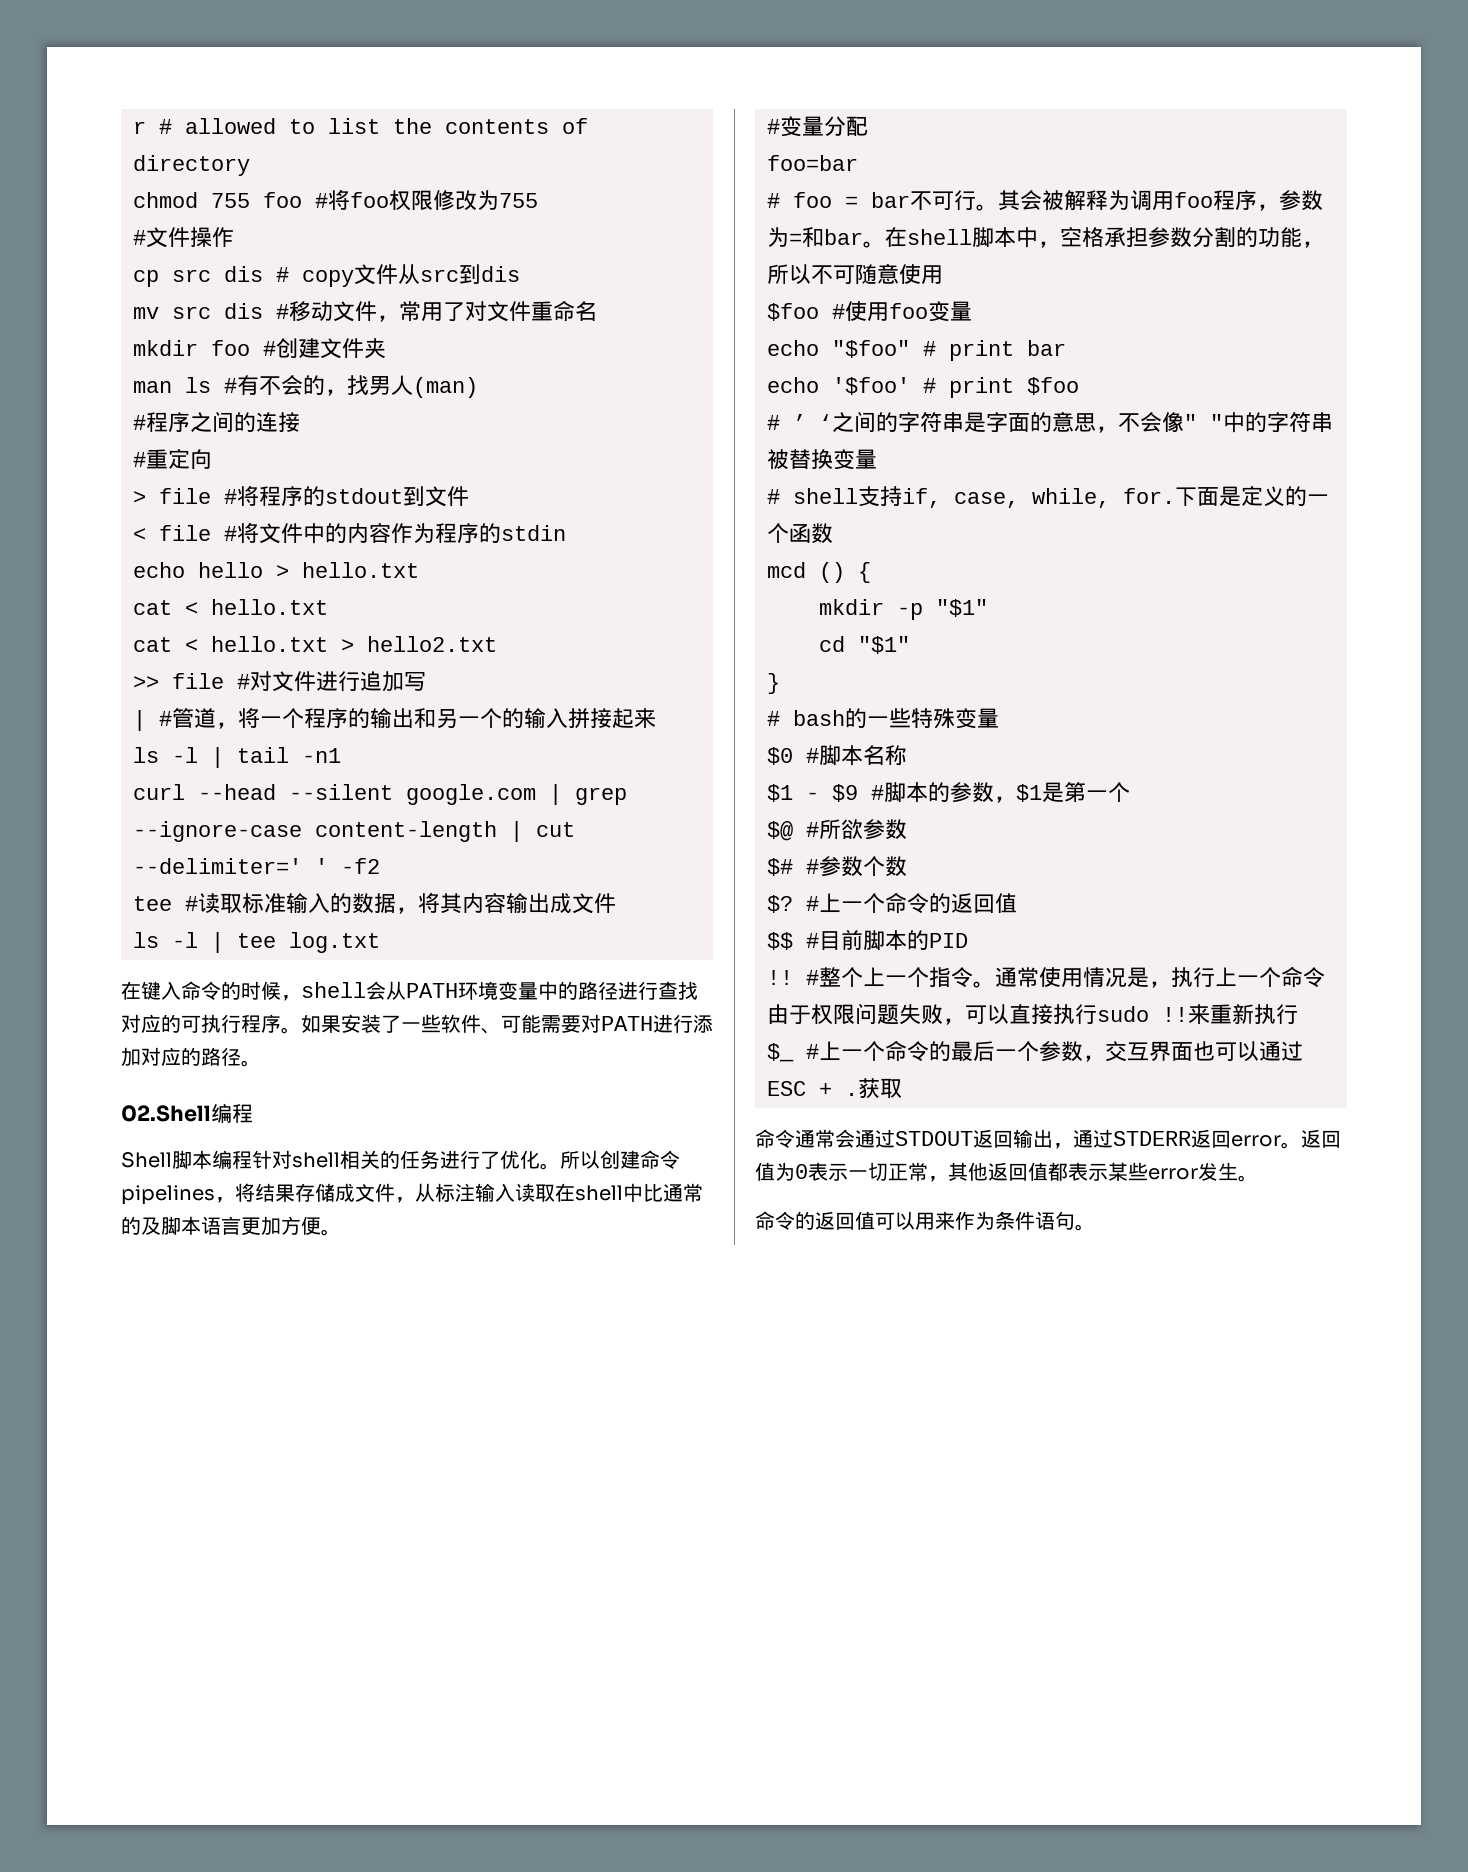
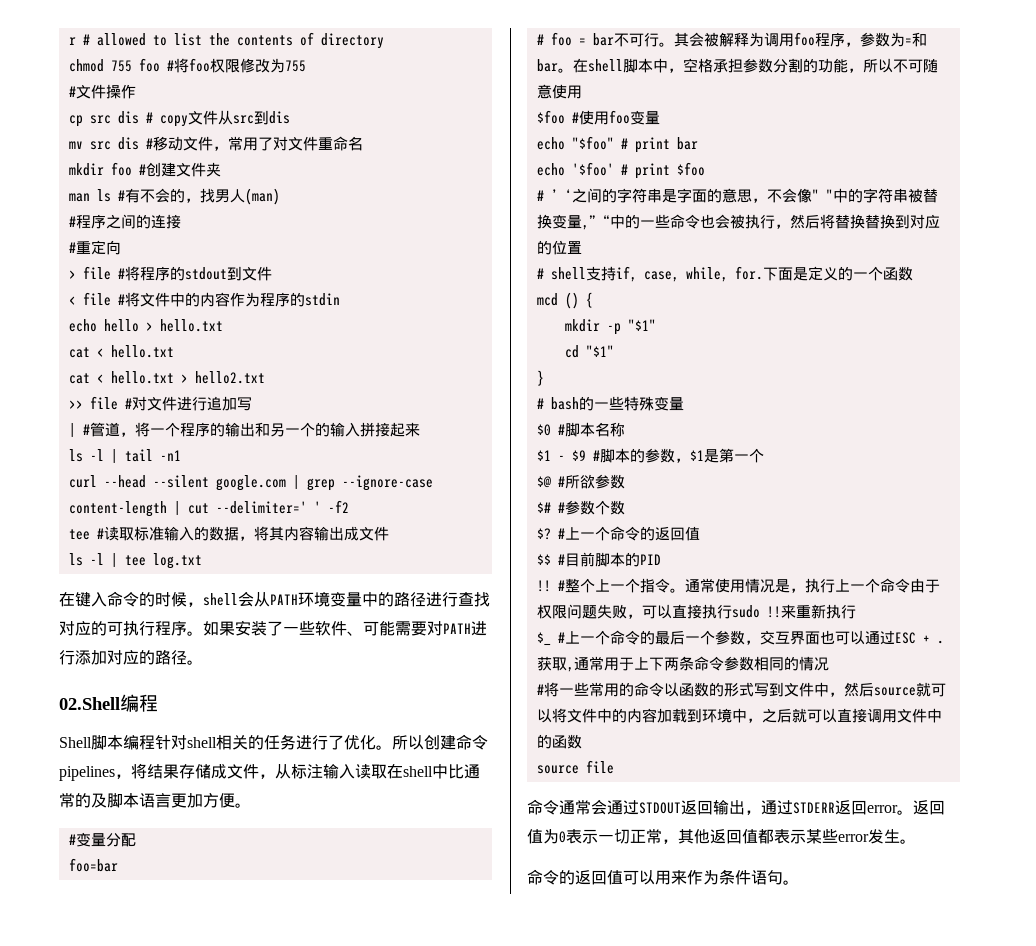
(877, 459) none -> [581,214,940,230] [536,240,582,255] ,” “中的一些命令也会被执行，然后将替换替换到对应的位置
(902, 1088) none -> [566,656,829,672] [536,682,946,697] [536,708,942,723] [536,734,582,749] [536,760,614,774] ,通常用于上下两条命令参数相同的情况 // #将一些常用的命令以函数的形式写到文件中，然后source就可以将文件中的内容加载到环境中，之后就可以直接调用文件中的函数 // source file

